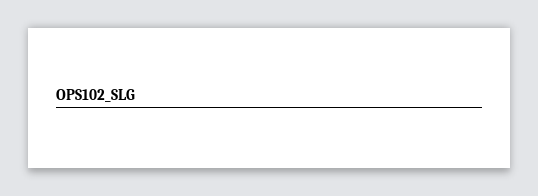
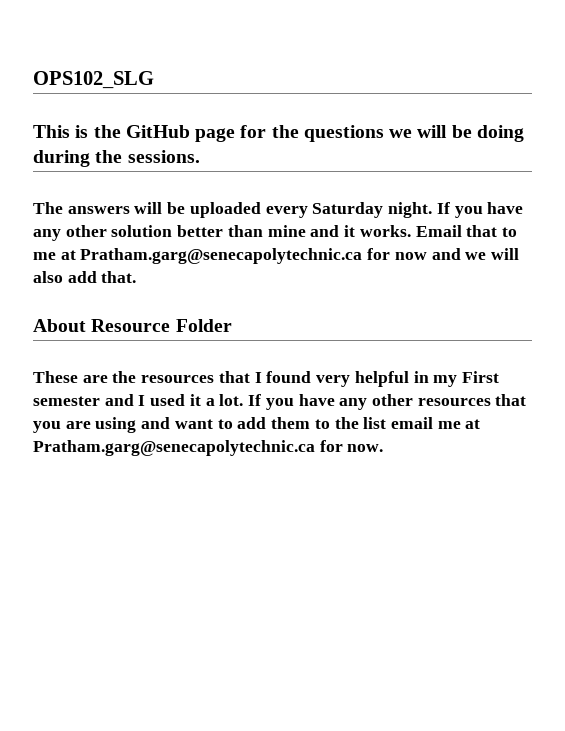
(135, 95) none -> [33,125,524,142] [33,150,200,167] [33,202,524,218] [33,225,517,241] [33,248,520,264] [33,271,137,283] [33,319,232,332] [33,371,499,387] [33,394,527,410] [33,417,481,433] [33,440,384,456] // This is the GitHub page for the questions we will be doing during the sessions. // The answers will be uploaded every Saturday night. If you have any other solution better than mine and it works. Email that to me at Pratham.garg@senecapolytechnic.ca for now and we will also add that. // About Resource Folder // These are the resources that I found very helpful in my First semester and I used it a lot. If you have any other resources that you are using and want to add them to the list email me at Pratham.garg@senecapolytechnic.ca for now.

